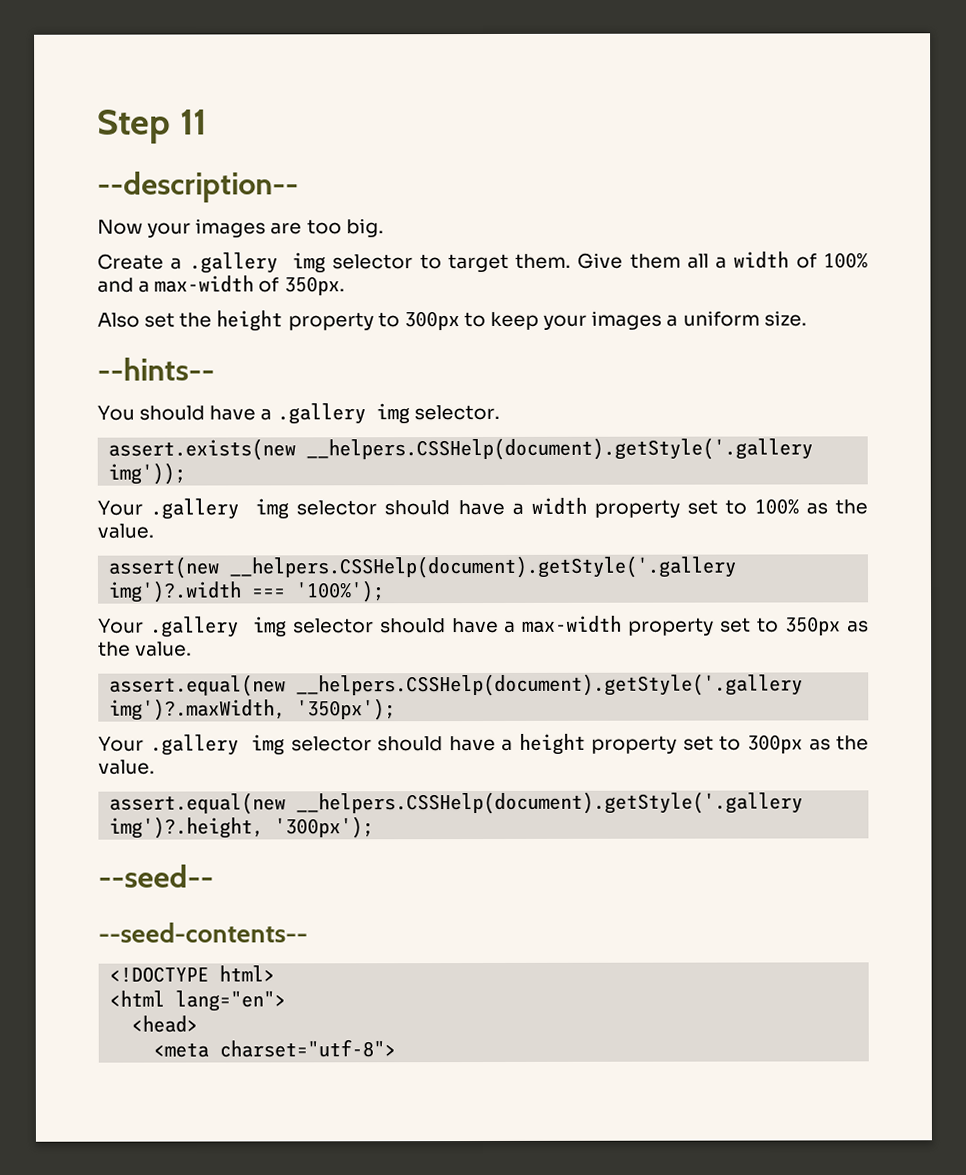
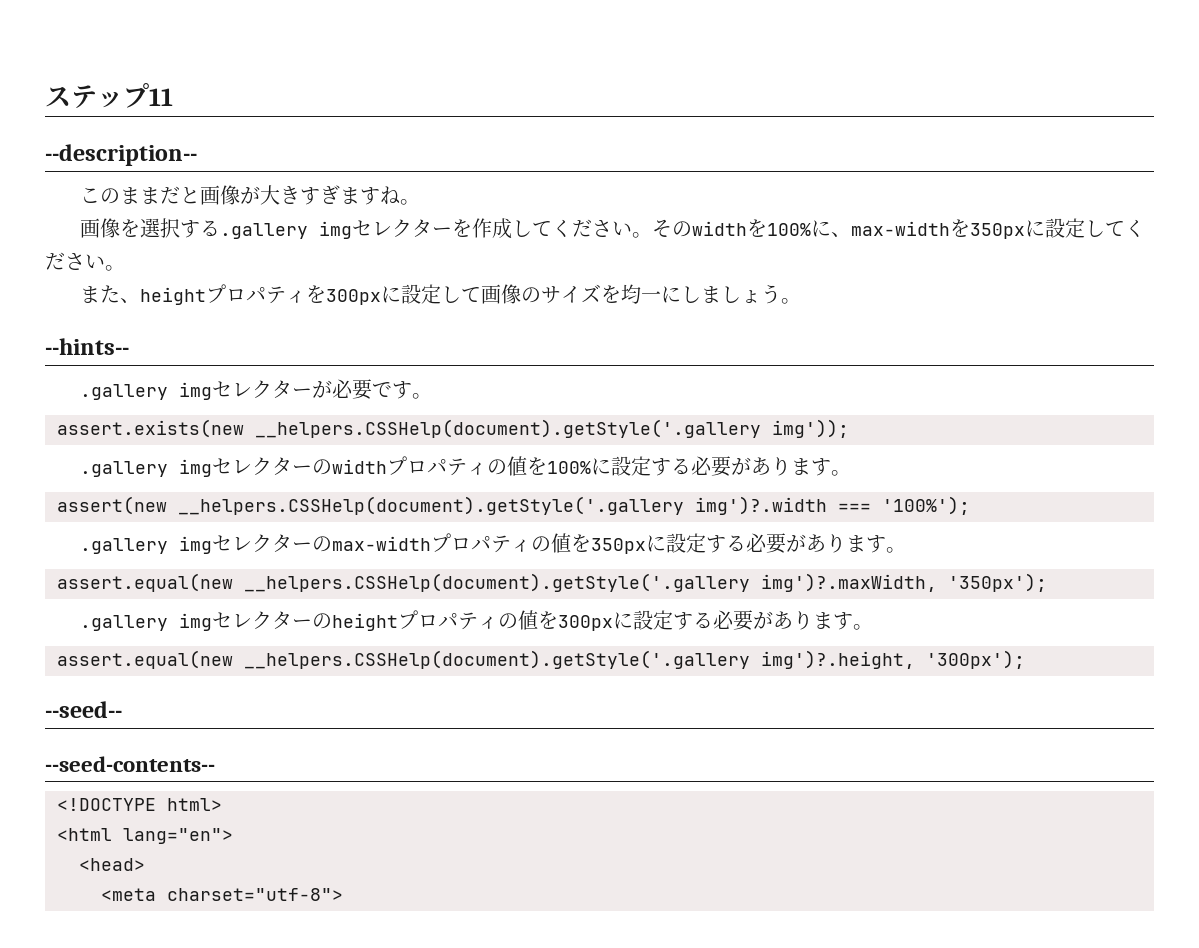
[97,109,171,144] Step -> [45,83,149,108] ステップ
[97,218,384,238] [97,251,868,274] [97,275,345,296] [97,310,807,332] [97,357,215,381] [97,403,500,425] Now your images are too big. // Create a .gallery img selector to target them. Give them all a width of 100% and a max-width of 350px. // Also set the height property to 300px to keep your images a uniform size. // --hints-- // You should have a .gallery img selector. -> [80,185,421,205] [80,218,1146,239] [45,252,125,271] [80,284,802,305] [45,338,129,355] [80,379,433,400] このままだと画像が大きすぎますね。 // 画像を選択する.gallery imgセレクターを作成してください。そのwidthを100%に、max-widthを350pxに設定してください。 // また、heightプロパティを300pxに設定して画像のサイズを均一にしましょう。 // --hints-- // .gallery imgセレクターが必要です。
[97,497,868,520] [97,523,154,539] Your .gallery img selector should have a width property set to 100% as the value. -> [80,456,852,477] .gallery imgセレクターのwidthプロパティの値を100%に設定する必要があります。
[98,615,869,638] [98,641,193,657] Your .gallery img selector should have a max-width property set to 350px as the value. -> [80,533,907,554] .gallery imgセレクターのmax-widthプロパティの値を350pxに設定する必要があります。
[98,733,870,756] [98,759,155,775] Your .gallery img selector should have a height property set to 300px as the value. -> [80,610,874,631] .gallery imgセレクターのheightプロパティの値を300pxに設定する必要があります。

